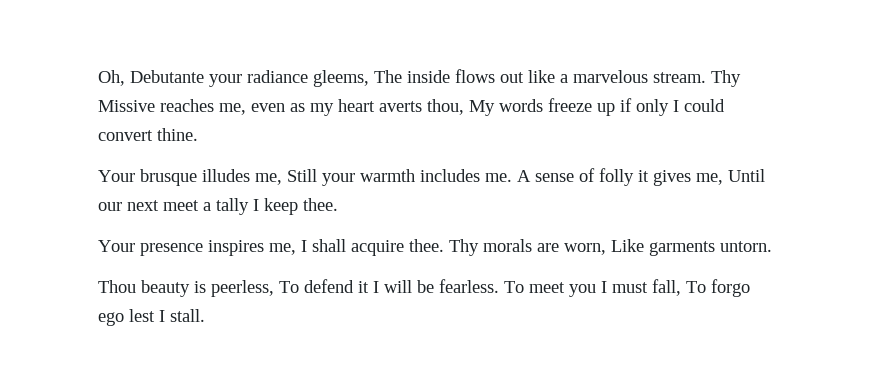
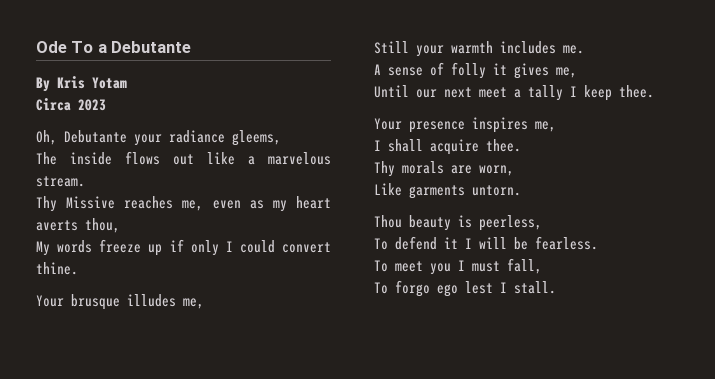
(98, 78) none -> [36,41,192,53] [36,76,127,92] [36,98,106,111] Ode To a Debutante // By Kris Yotam // Circa 2023 //
(369, 78) none -> (281, 138) //
(706, 77) none -> (85, 181) //
(464, 107) none -> (120, 225) //
(282, 179) none -> (204, 303) //
(512, 177) none -> (584, 49) //
(723, 179) none -> (577, 72) //
(296, 249) none -> (556, 126) //
(444, 245) none -> (521, 145) //
(606, 249) none -> (514, 170) //
(274, 288) none -> (542, 223) //
(499, 286) none -> (598, 243) //
(681, 287) none -> (542, 266) //

